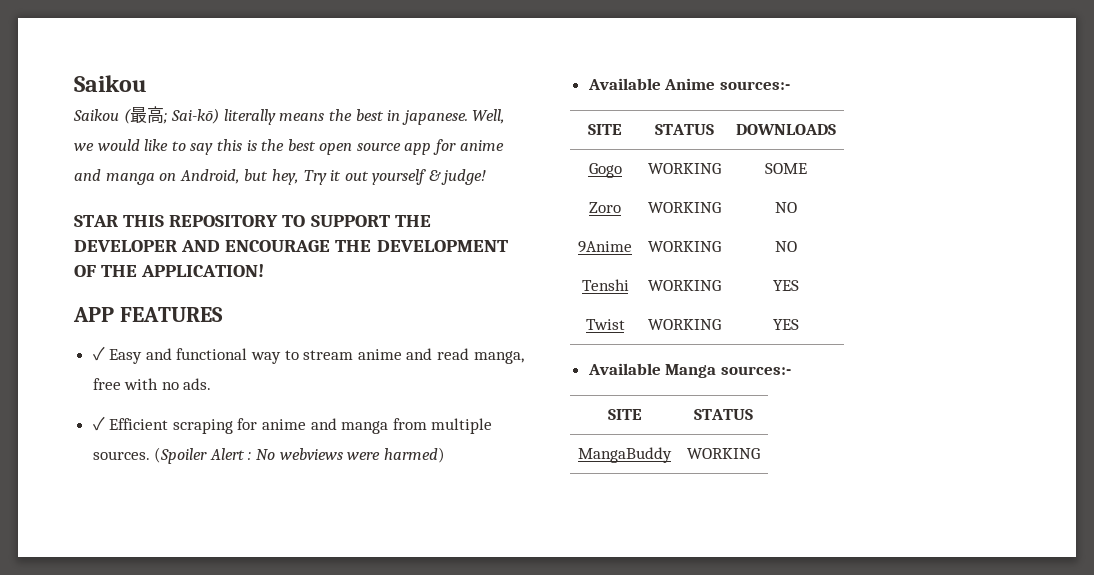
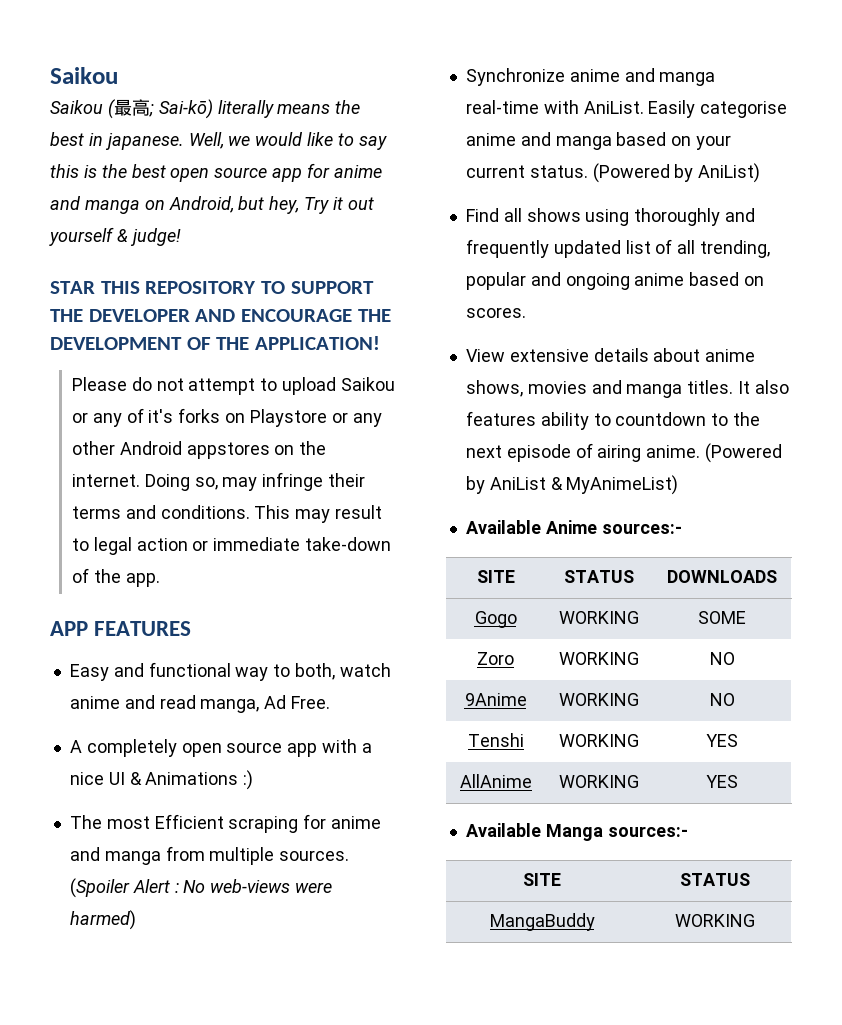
(265, 270) none -> [71,377,396,395] [71,408,382,427] [71,441,327,459] [71,472,366,491] [71,505,383,523] [71,537,392,555] [71,568,160,587] // Please do not attempt to upload Saikou or any of it's forks on Playstore or any other Android appstores on the internet. Doing so, may infringe their terms and conditions. This may result to legal action or immediate take-down of the app.
[92,346,105,361] ✓ -> (192, 628) none
[303,350,354,360] stream -> [295,663,391,680] both, watch
[92,378,212,390] [92,416,105,431] free with no ads. // ✓ -> [264,695,331,709] [69,739,372,757] [69,770,254,790] [69,815,150,829] Ad Free. // A completely open source app with a nice UI & Animations :) // The most
[279,448,343,460] webviews -> [210,879,291,893] web-views
(445, 455) none -> [465,68,716,86] [465,100,788,118] [465,132,732,150] [465,163,761,183] [465,208,756,226] [465,239,771,258] [465,272,765,290] [465,307,526,318] [465,348,756,362] [465,380,789,398] [465,411,761,430] [465,443,783,463] [465,475,679,495] // Synchronize anime and manga real-time with AniList. Easily categorise anime and manga based on your current status. (Powered by AniList) // Find all shows using thoroughly and frequently updated list of all trending, popular and ongoing anime based on scores. // View extensive details about anime shows, movies and manga titles. It also features ability to countdown to the next episode of airing anime. (Powered by AniList & MyAnimeList)
[585,319,625,330] Twist -> [459,774,532,788] AllAnime

